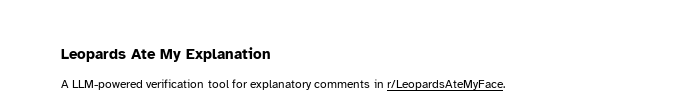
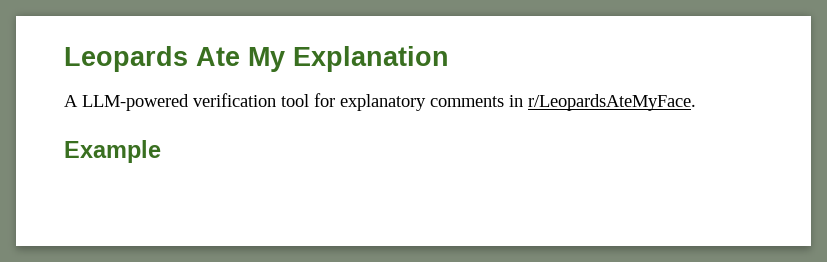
(505, 85) none -> [64,140,161,163] // Example

